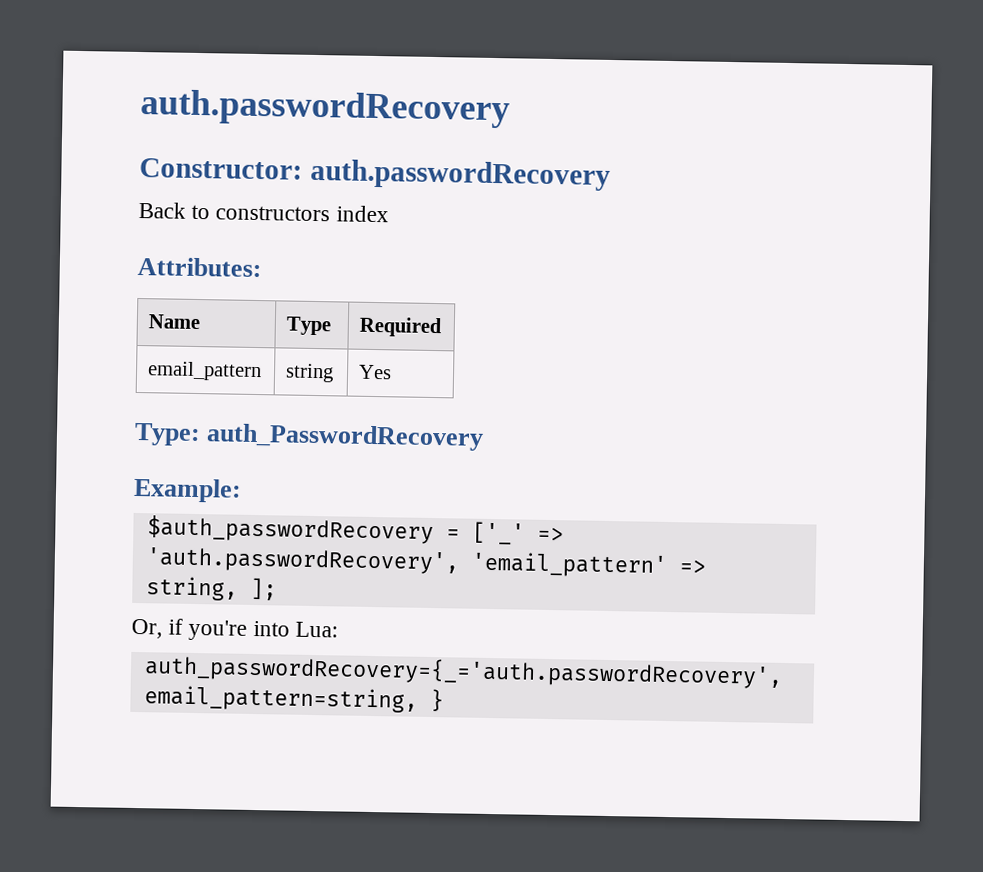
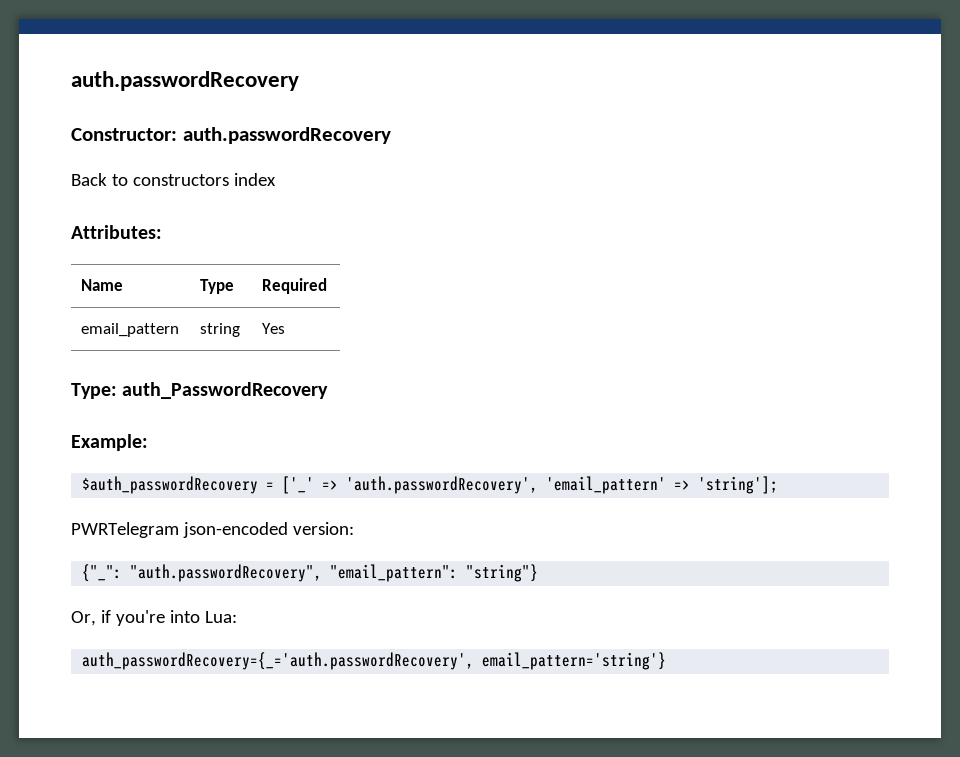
[145,576,277,601] string, ]; -> [698,476,779,494] [71,522,354,538] [82,564,539,582] 'string']; // PWRTelegram json-encoded version: // {"_": "auth.passwordRecovery", "email_pattern": "string"}
[143,685,444,713] email_pattern=string, } -> [482,652,667,670] email_pattern='string'}

